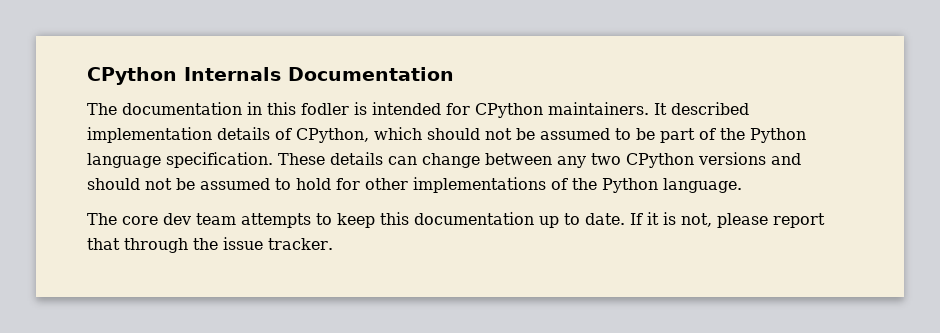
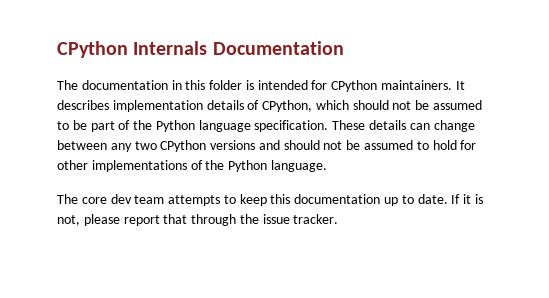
[301,103,349,115] fodler -> [209,80,243,90] folder
[671,102,749,115] described -> [57,100,109,110] describes

